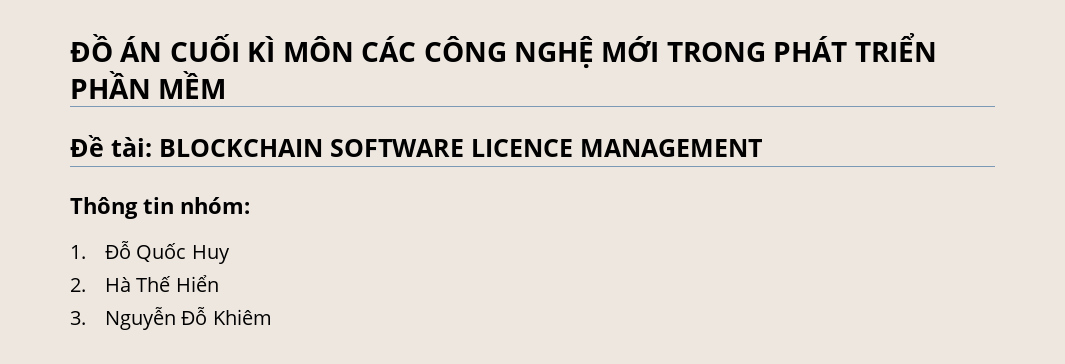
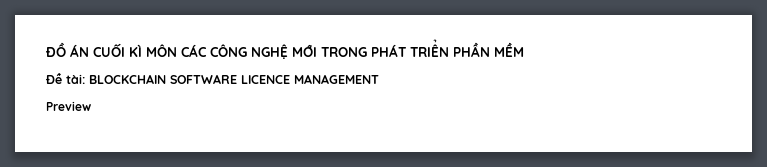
[70,197,250,219] [70,241,230,264] [70,275,219,292] [70,307,272,330] Thông tin nhóm: // 1. Đỗ Quốc Huy // 2. Hà Thế Hiển // 3. Nguyễn Đỗ Khiêm -> [46,101,91,111] Preview

